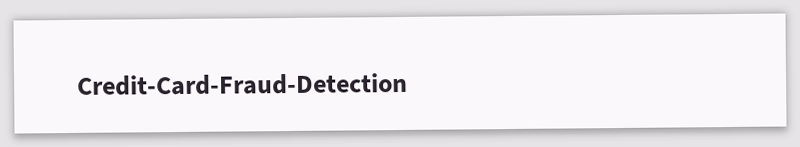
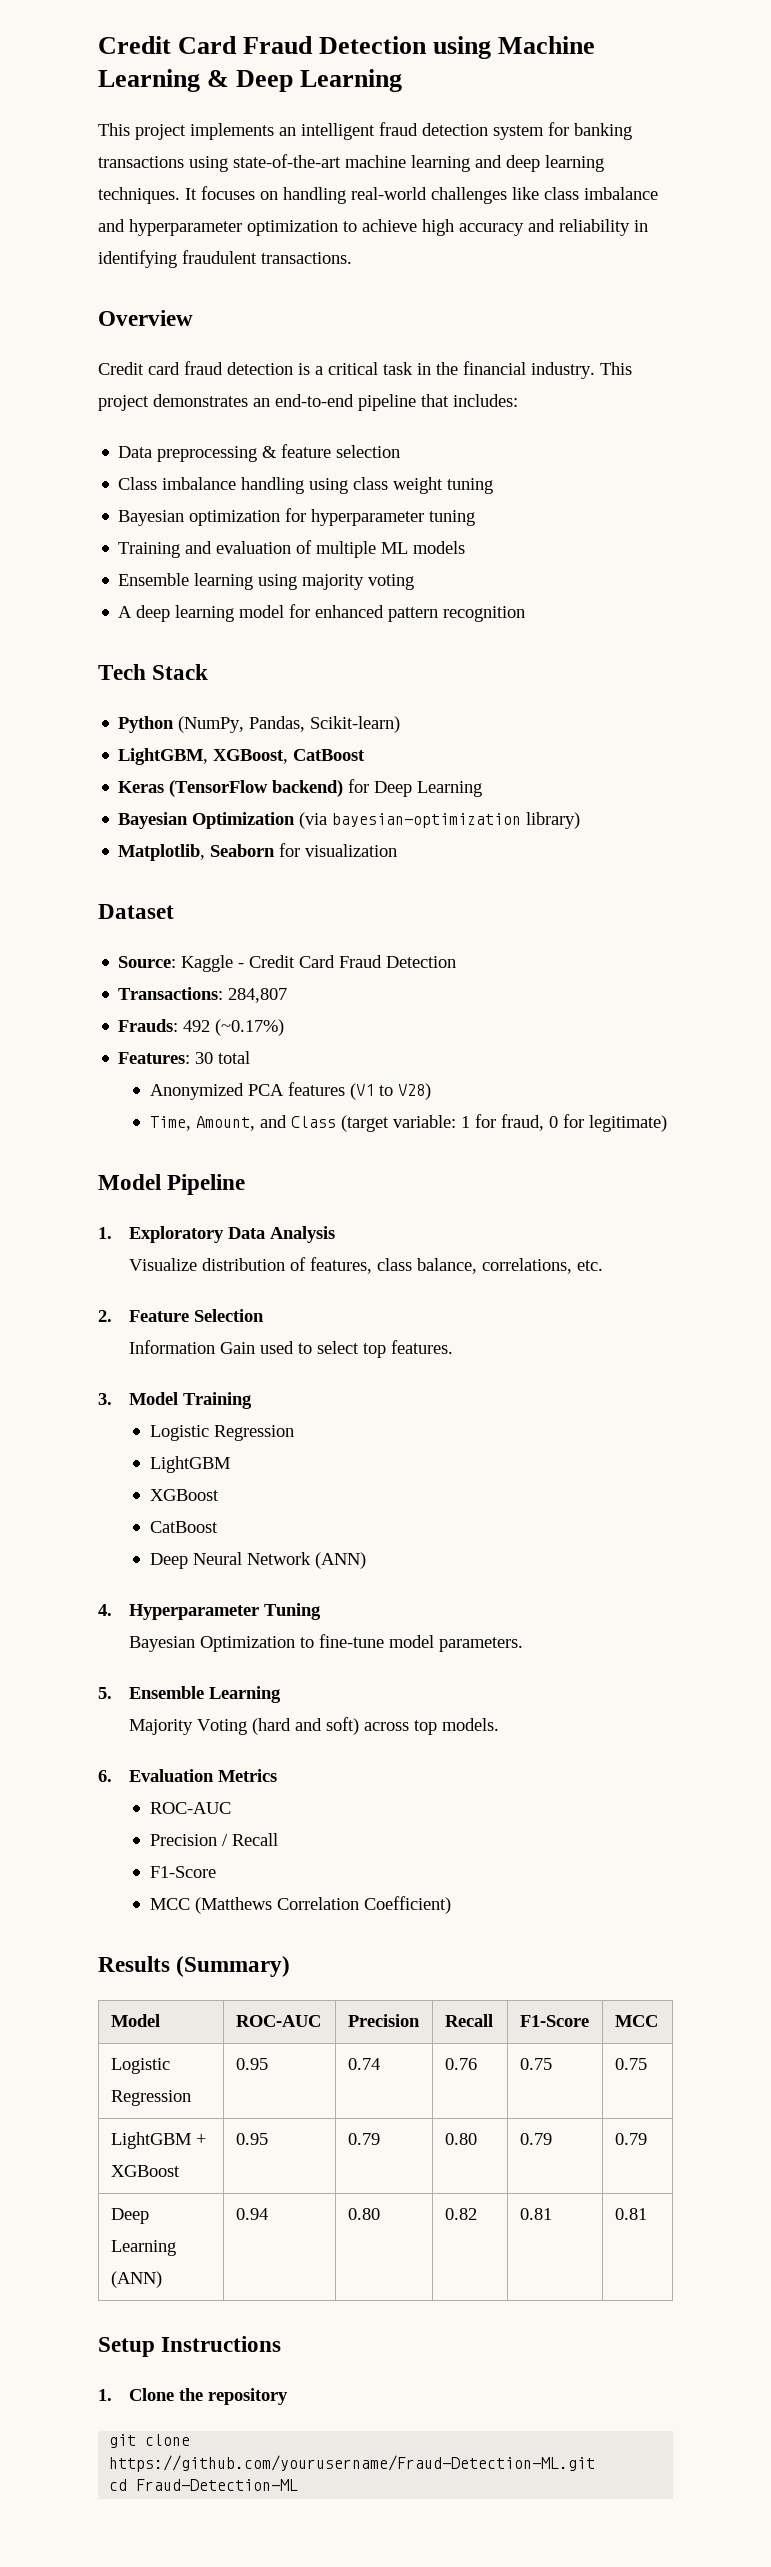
[77,72,408,96] Credit-Card-Fraud-Detection -> [98,36,596,59] [98,69,403,92] [98,122,632,140] [98,154,604,172] [98,186,658,204] [98,219,648,236] [98,250,352,268] [98,310,193,326] [98,361,632,379] [98,394,518,411] [118,444,401,462] [118,477,494,494] [118,508,476,526] [118,540,466,558] [118,573,415,590] [118,604,526,622] [98,664,209,680] [118,716,401,733] [118,748,366,765] [118,779,483,797] [118,812,581,829] [118,843,398,861] [98,904,174,919] [118,955,457,972] [118,987,288,1003] [118,1019,285,1036] [118,1051,251,1064] [149,1082,431,1100] [149,1114,667,1132] [98,1174,246,1195] [98,1226,336,1243] [129,1257,604,1274] [98,1309,265,1322] [129,1340,454,1358] [98,1392,253,1409] [149,1425,294,1441] [149,1456,230,1473] [149,1489,219,1501] [149,1521,218,1533] [149,1552,366,1569] [98,1603,322,1620] [129,1634,524,1652] [98,1686,282,1703] [129,1717,500,1735] [98,1769,278,1782] [149,1802,231,1814] [149,1833,278,1846] [149,1866,216,1878] [149,1896,451,1914] [98,1956,291,1977] [110,2014,160,2027] [235,2015,321,2027] [347,2014,420,2027] [444,2014,493,2027] [519,2015,589,2027] [614,2015,658,2027] [110,2058,170,2074] [110,2090,191,2106] [235,2058,268,2070] [347,2058,380,2070] [444,2058,477,2070] [519,2058,552,2070] [614,2058,647,2070] [110,2132,206,2149] [110,2165,180,2177] [235,2133,268,2145] [347,2133,380,2145] [444,2133,477,2145] [519,2133,552,2145] [614,2133,647,2145] [110,2208,149,2224] [110,2240,176,2256] [110,2271,162,2288] [235,2208,268,2220] [347,2208,380,2220] [444,2208,477,2220] [519,2208,552,2220] [614,2208,647,2220] [98,2336,282,2357] [98,2388,289,2405] [109,2434,191,2448] [109,2455,596,2472] [109,2479,299,2491] Credit Card Fraud Detection using Machine Learning & Deep Learning // This project implements an intelligent fraud detection system for banking transactions using state-of-the-art machine learning and deep learning techniques. It focuses on handling real-world challenges like class imbalance and hyperparameter optimization to achieve high accuracy and reliability in identifying fraudulent transactions. // Overview // Credit card fraud detection is a critical task in the financial industry. This project demonstrates an end-to-end pipeline that includes: // Data preprocessing & feature selection // Class imbalance handling using class weight tuning // Bayesian optimization for hyperparameter tuning // Training and evaluation of multiple ML models // Ensemble learning using majority voting // A deep learning model for enhanced pattern recognition // Tech Stack // Python (NumPy, Pandas, Scikit-learn) // LightGBM, XGBoost, CatBoost // Keras (TensorFlow backend) for Deep Learning // Bayesian Optimization (via bayesian-optimization library) // Matplotlib, Seaborn for visualization // Dataset // Source: Kaggle - Credit Card Fraud Detection // Transactions: 284,807 // Frauds: 492 (~0.17%) // Features: 30 total // Anonymized PCA features (V1 to V28) // Time, Amount, and Class (target variable: 1 for fraud, 0 for legitimate) // Model Pipeline // 1. Exploratory Data Analysis // Visualize distribution of features, class balance, correlations, etc. // 2. Feature Selection // Information Gain used to select top features. // 3. Model Training // Logistic Regression // LightGBM // XGBoost // CatBoost // Deep Neural Network (ANN) // 4. Hyperparameter Tuning // Bayesian Optimization to fine-tune model parameters. // 5. Ensemble Learning // Majority Voting (hard and soft) across top models. // 6. Evaluation Metrics // ROC-AUC // Precision / Recall // F1-Score // MCC (Matthews Correlation Coefficient) // Results (Summary) // Model | ROC-AUC | Precision | Recall | F1-Score | MCC // Logistic Regression | 0.95 | 0.74 | 0.76 | 0.75 | 0.75 // LightGBM + XGBoost | 0.95 | 0.79 | 0.80 | 0.79 | 0.79 // Deep Learning (ANN) | 0.94 | 0.80 | 0.82 | 0.81 | 0.81 // Setup Instructions // 1. Clone the repository // git clone https://github.com/yourusername/Fraud-Detection-ML.git // cd Fraud-Detection-ML

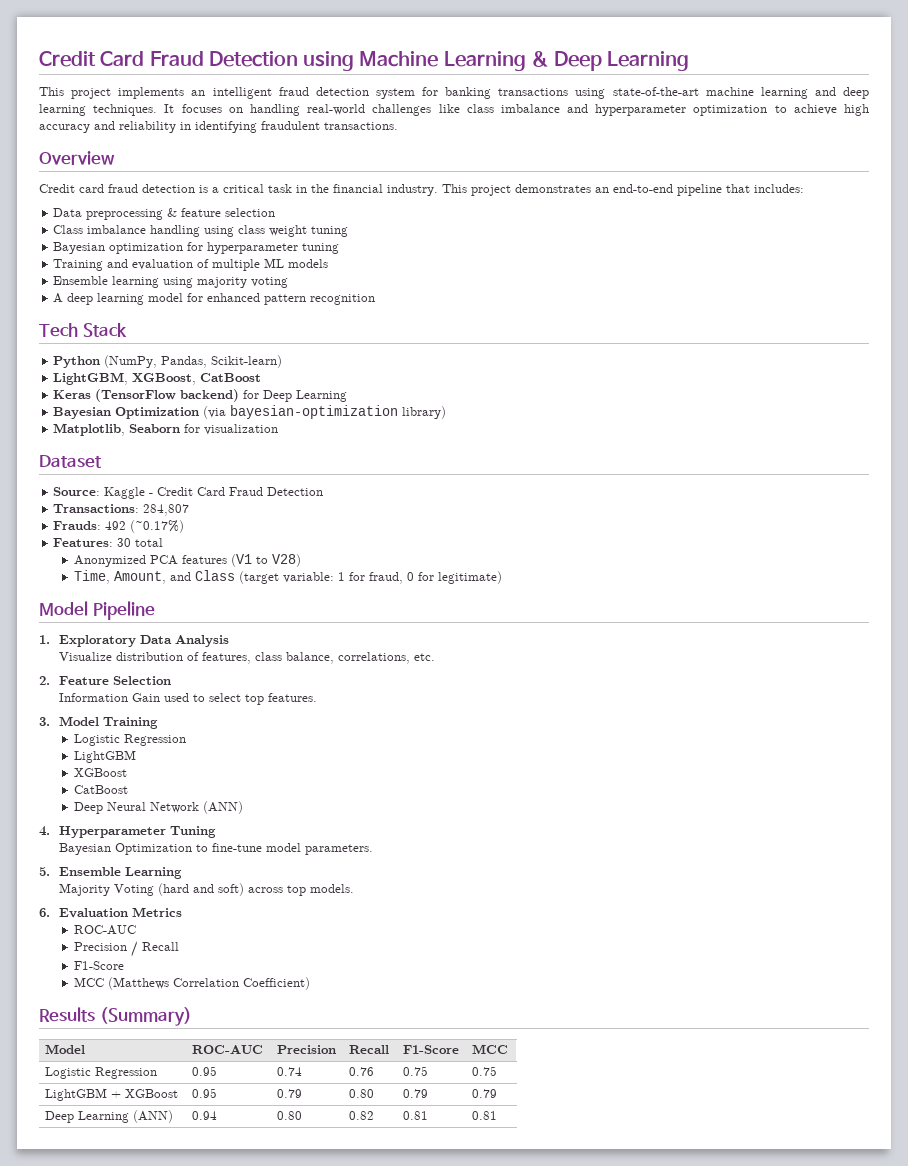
[98,2336,282,2357] [98,2388,289,2405] [109,2434,191,2448] [109,2455,596,2472] [109,2479,299,2491] // Setup Instructions // 1. Clone the repository // git clone https://github.com/yourusername/Fraud-Detection-ML.git // cd Fraud-Detection-ML -> (498, 1115) none

